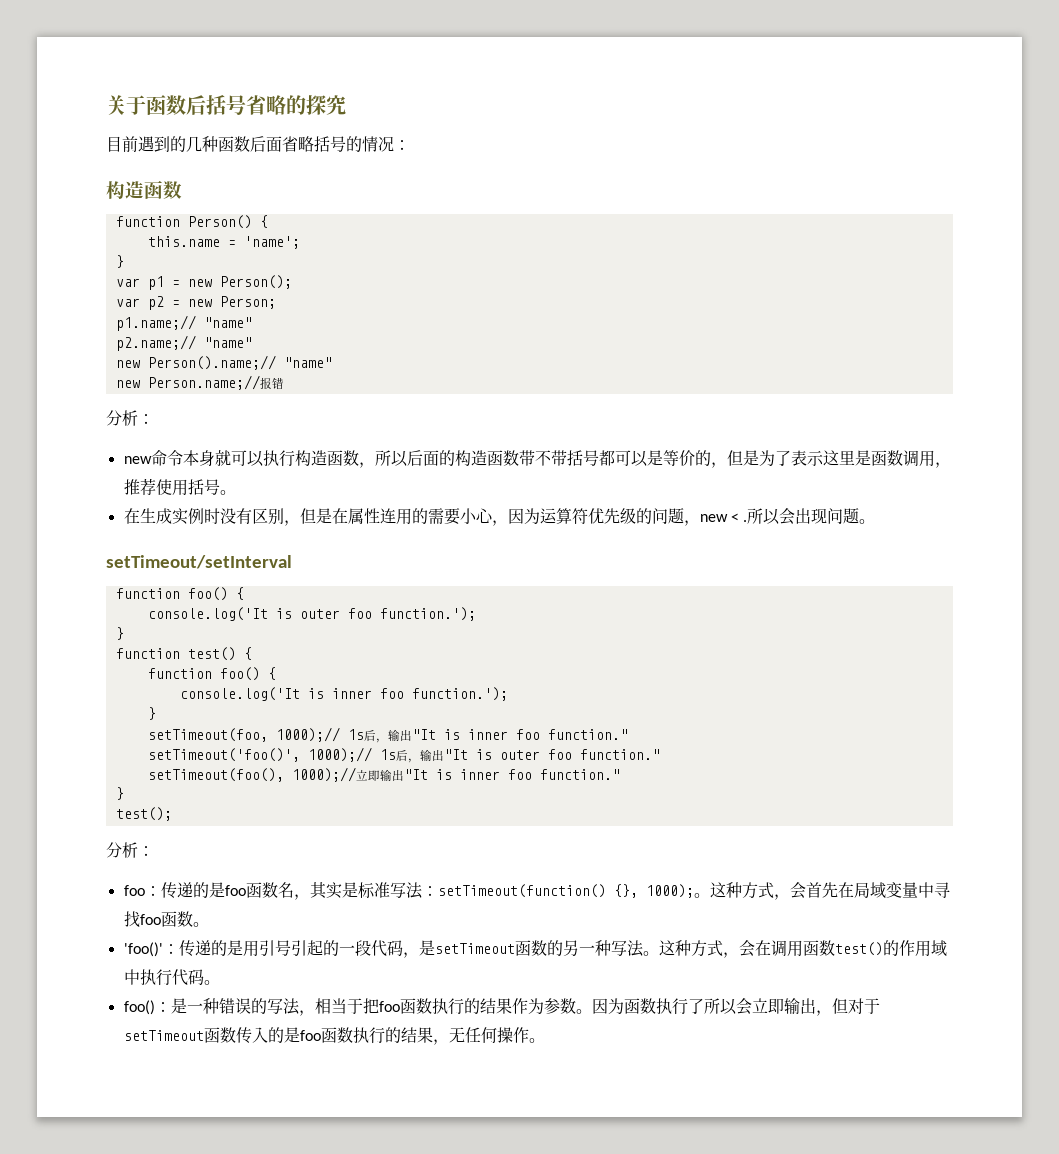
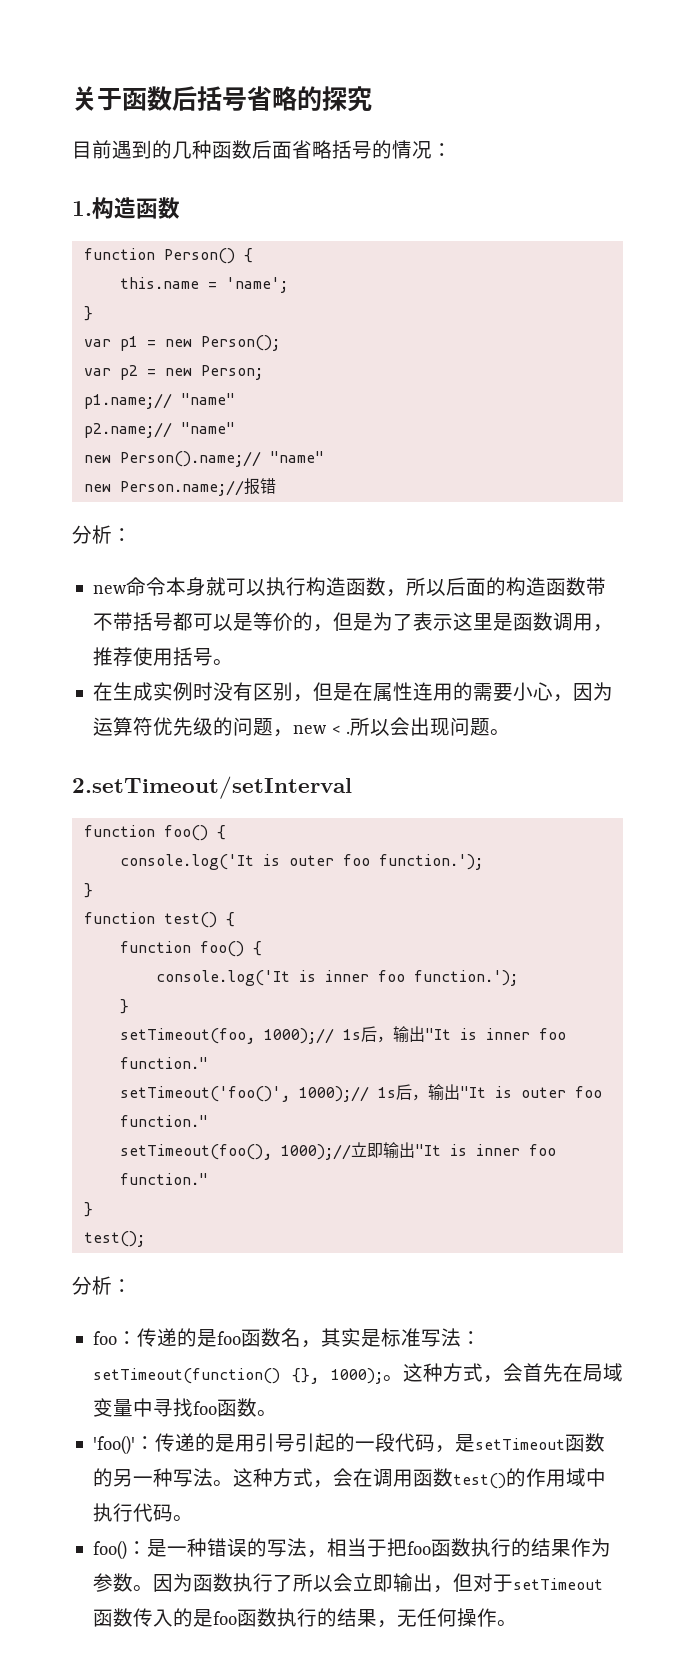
(410, 145) none -> [72,201,92,216] 1.
[106,555,292,569] setTimeout/setInterval -> [72,776,352,799] 2.setTimeout/setInterval

